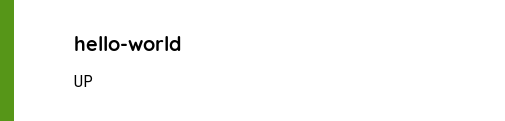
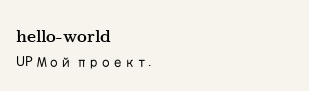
(93, 81) none -> [36,57,152,69] Мой проект.

